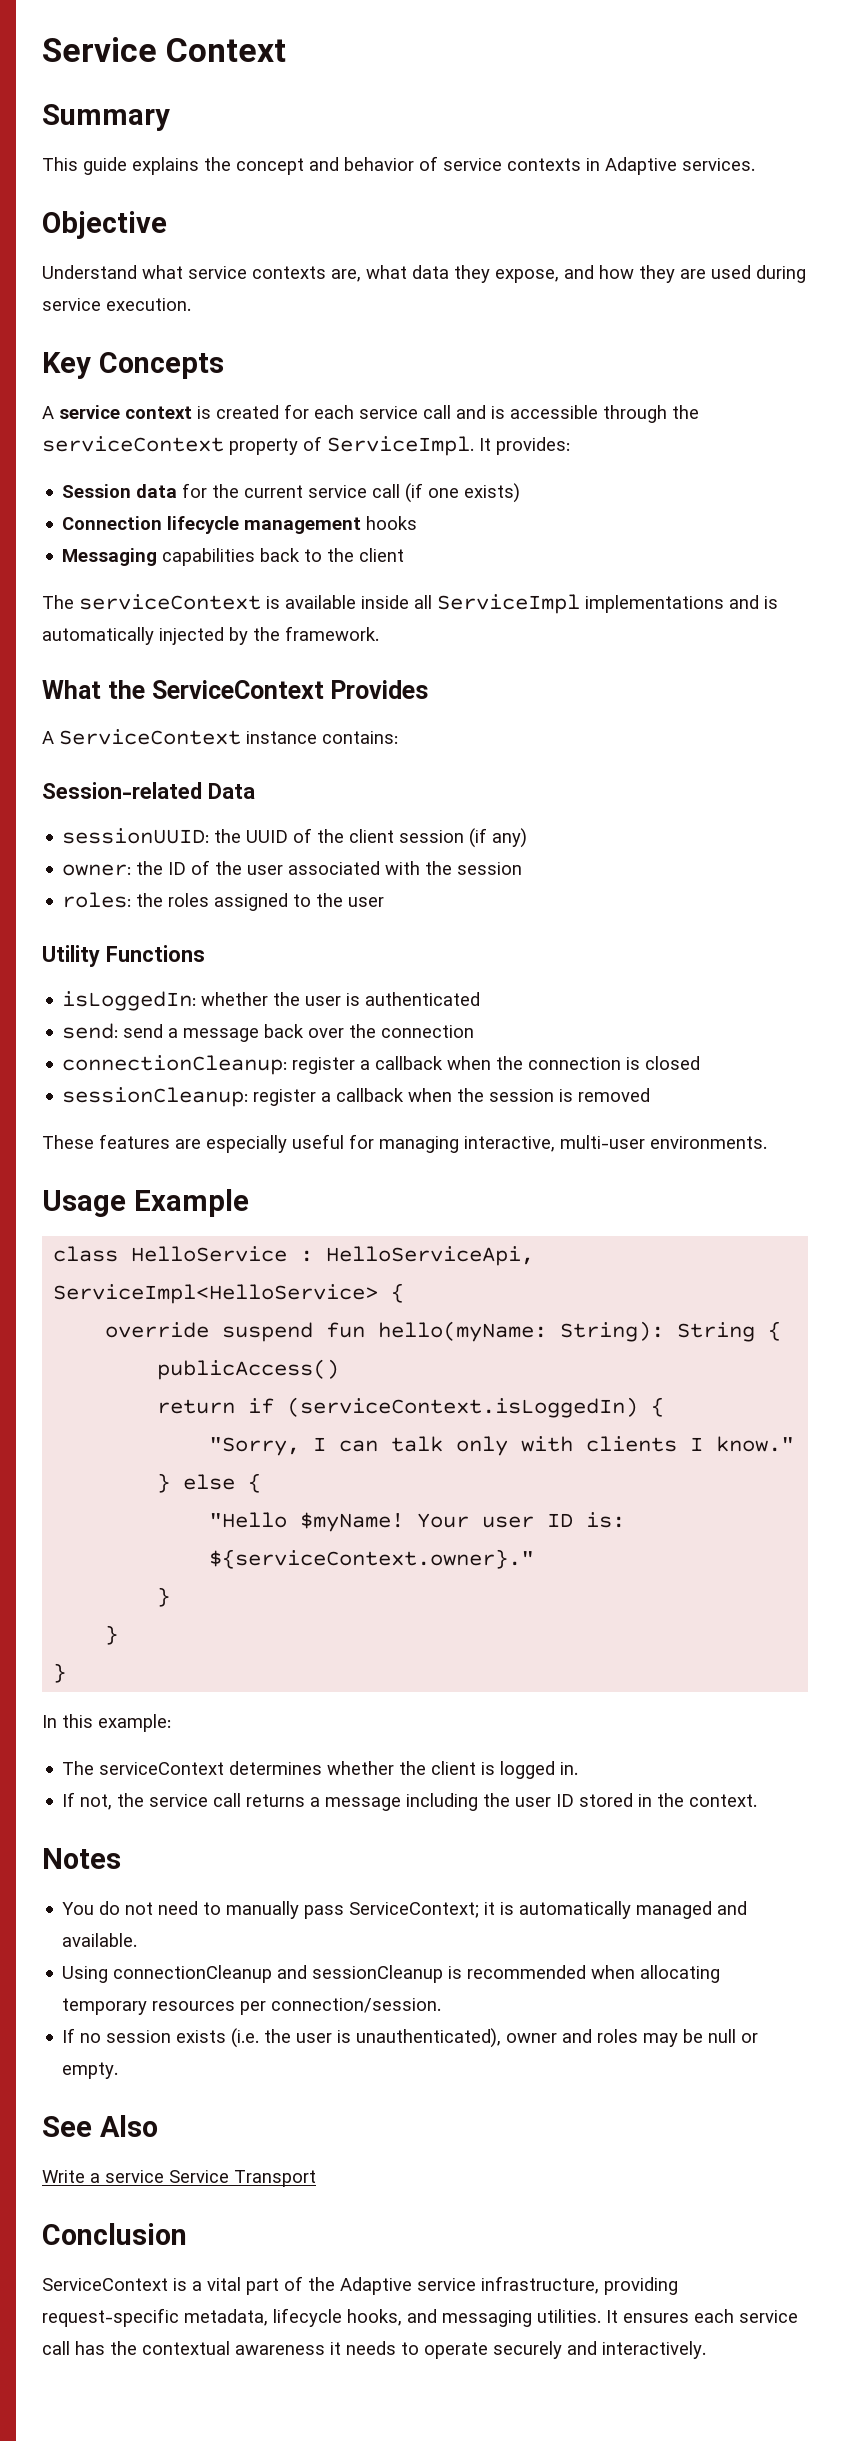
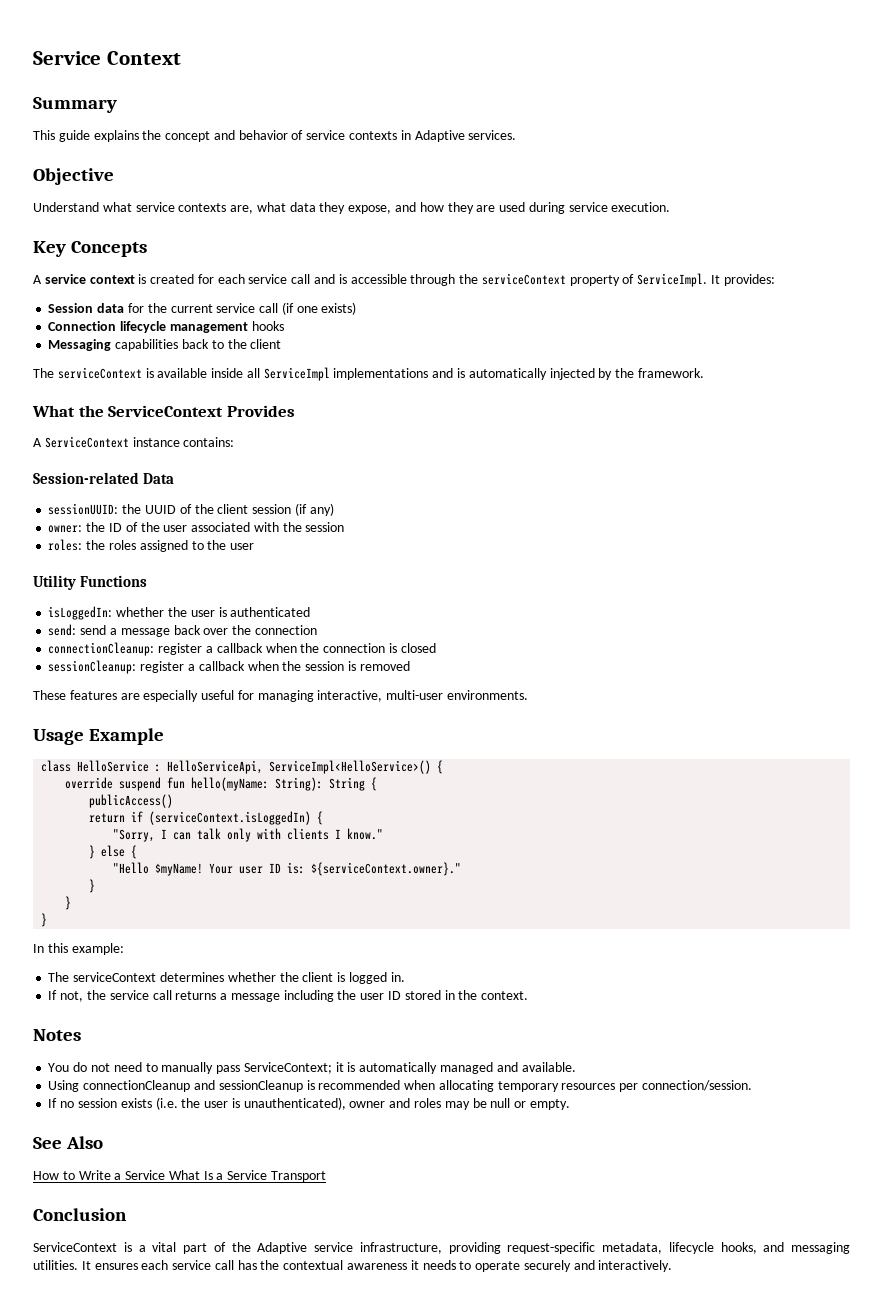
[53,1284,379,1304] ServiceImpl<HelloService> -> [269,760,432,774] ServiceImpl<HelloService>()
[42,2170,164,2183] Write a service -> [33,1170,224,1180] How to Write a Service What Is a

